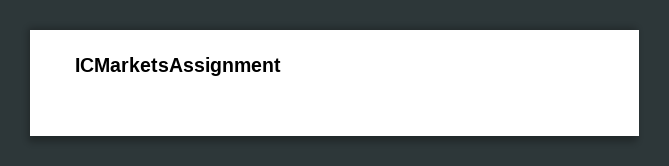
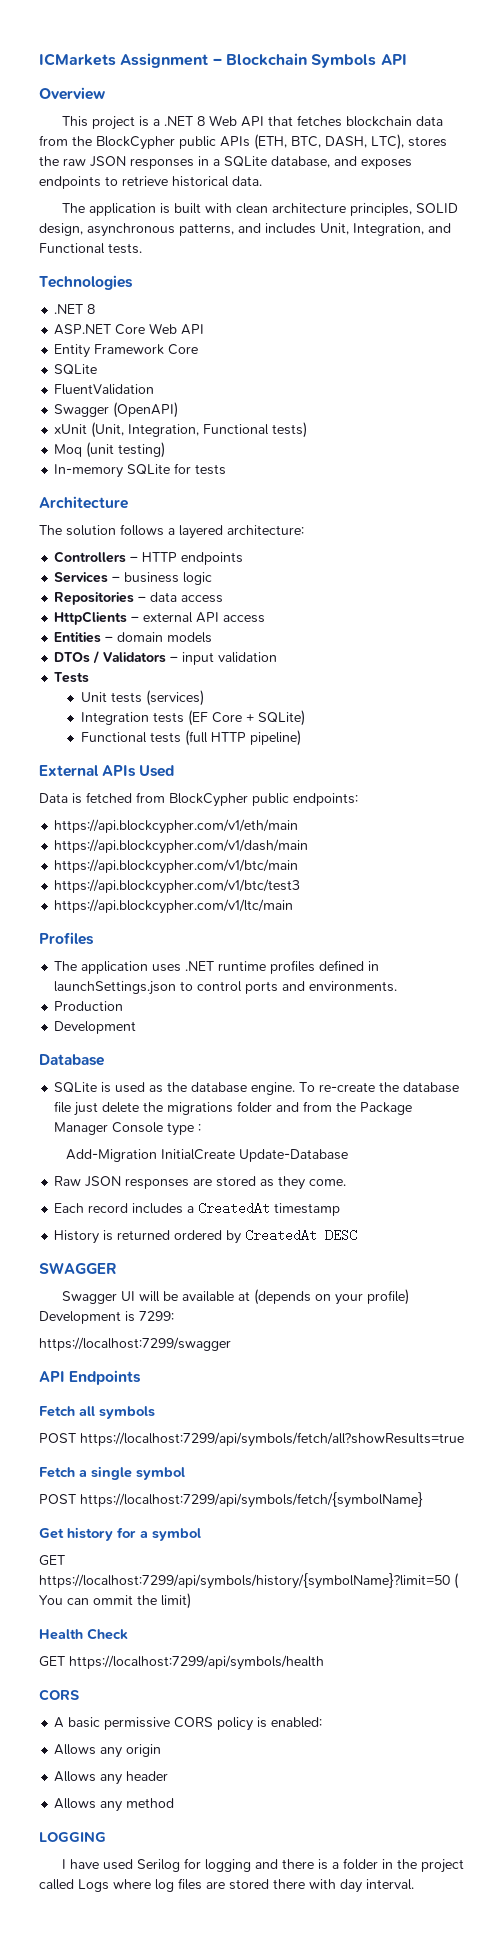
[75,57,281,76] ICMarketsAssignment -> [39,53,407,68] [39,87,105,100] [61,115,443,130] [39,134,447,150] [39,156,412,169] [39,176,262,189] [61,203,458,216] [39,223,451,237] [39,243,142,254] [39,275,133,290] [54,304,96,314] [54,323,205,335] [54,344,199,358] [54,364,98,375] [54,384,155,395] [54,402,179,418] [54,422,308,438] [54,442,166,458] [54,463,227,478] [39,496,128,509] [39,524,304,539] [54,551,244,565] [54,572,213,585] [54,592,224,605] [54,611,266,625] [54,632,213,643] [54,651,278,665] [54,672,90,683] [81,690,205,706] [81,710,306,726] [81,730,302,746] [39,765,175,777] [39,792,358,807] [54,819,299,834] [54,839,309,854] [54,859,299,874] [54,879,301,894] [54,899,294,914] [39,932,94,945] [54,960,380,974] [54,981,398,995] [54,1001,124,1011] [54,1021,137,1034] [39,1054,104,1066] [54,1082,460,1095] [54,1101,413,1116] [54,1122,202,1136] [65,1149,348,1162] [54,1176,347,1190] [54,1202,341,1216] [54,1229,358,1244] [39,1262,117,1274] [61,1289,409,1305] [39,1311,174,1324] [39,1337,231,1351] [39,1370,142,1385] [39,1406,155,1419] [39,1432,464,1447] [39,1466,185,1480] [39,1492,423,1508] [39,1527,201,1541] [39,1555,65,1566] [39,1573,459,1589] [39,1593,191,1609] [39,1628,128,1640] [39,1655,324,1670] [39,1689,79,1701] [54,1717,323,1731] [54,1744,162,1758] [54,1771,169,1785] [54,1798,175,1812] [39,1832,106,1842] [61,1858,464,1873] [39,1878,414,1893] ICMarkets Assignment – Blockchain Symbols API // Overview // This project is a .NET 8 Web API that fetches blockchain data from the BlockCypher public APIs (ETH, BTC, DASH, LTC), stores the raw JSON responses in a SQLite database, and exposes endpoints to retrieve historical data. // The application is built with clean architecture principles, SOLID design, asynchronous patterns, and includes Unit, Integration, and Functional tests. // Technologies // .NET 8 // ASP.NET Core Web API // Entity Framework Core // SQLite // FluentValidation // Swagger (OpenAPI) // xUnit (Unit, Integration, Functional tests) // Moq (unit testing) // In-memory SQLite for tests // Architecture // The solution follows a layered architecture: // Controllers – HTTP endpoints // Services – business logic // Repositories – data access // HttpClients – external API access // Entities – domain models // DTOs / Validators – input validation // Tests // Unit tests (services) // Integration tests (EF Core + SQLite) // Functional tests (full HTTP pipeline) // External APIs Used // Data is fetched from BlockCypher public endpoints: // https://api.blockcypher.com/v1/eth/main // https://api.blockcypher.com/v1/dash/main // https://api.blockcypher.com/v1/btc/main // https://api.blockcypher.com/v1/btc/test3 // https://api.blockcypher.com/v1/ltc/main // Profiles // The application uses .NET runtime profiles defined in launchSettings.json to control ports and environments. // Production // Development // Database // SQLite is used as the database engine. To re-create the database file just delete the migrations folder and from the Package Manager Console type : // Add-Migration InitialCreate Update-Database // Raw JSON responses are stored as they come. // Each record includes a CreatedAt timestamp // History is returned ordered by CreatedAt DESC // SWAGGER // Swagger UI will be available at (depends on your profile) Development is 7299: // https://localhost:7299/swagger // API Endpoints // Fetch all symbols // POST https://localhost:7299/api/symbols/fetch/all?showResults=true // Fetch a single symbol // POST https://localhost:7299/api/symbols/fetch/{symbolName} // Get history for a symbol // GET https://localhost:7299/api/symbols/history/{symbolName}?limit=50 ( You can ommit the limit) // Health Check // GET https://localhost:7299/api/symbols/health // CORS // A basic permissive CORS policy is enabled: // Allows any origin // Allows any header // Allows any method // LOGGING // I have used Serilog for logging and there is a folder in the project called Logs where log files are stored there with day interval.

